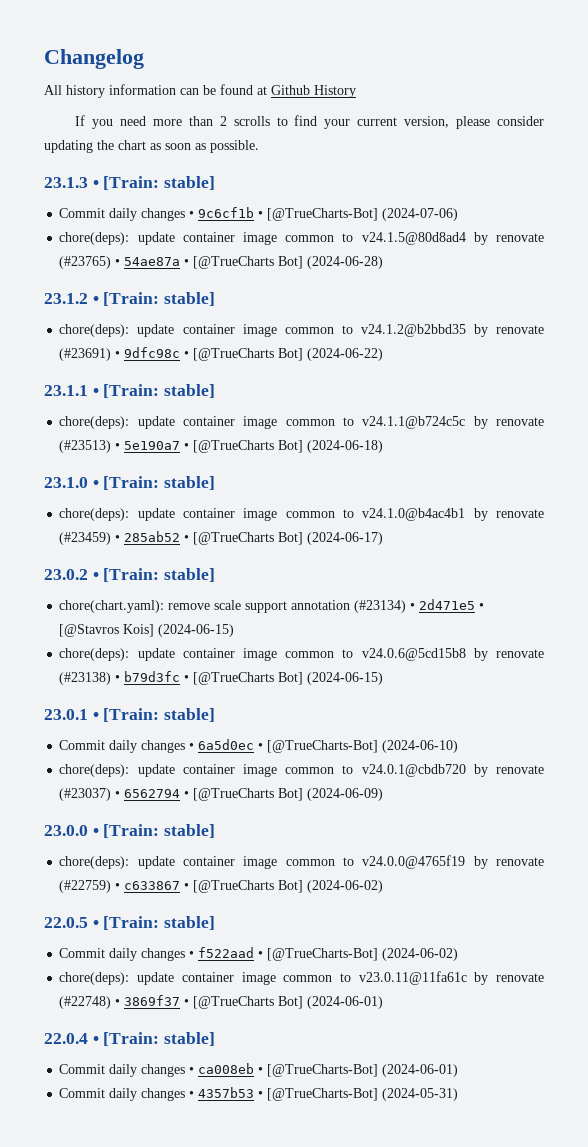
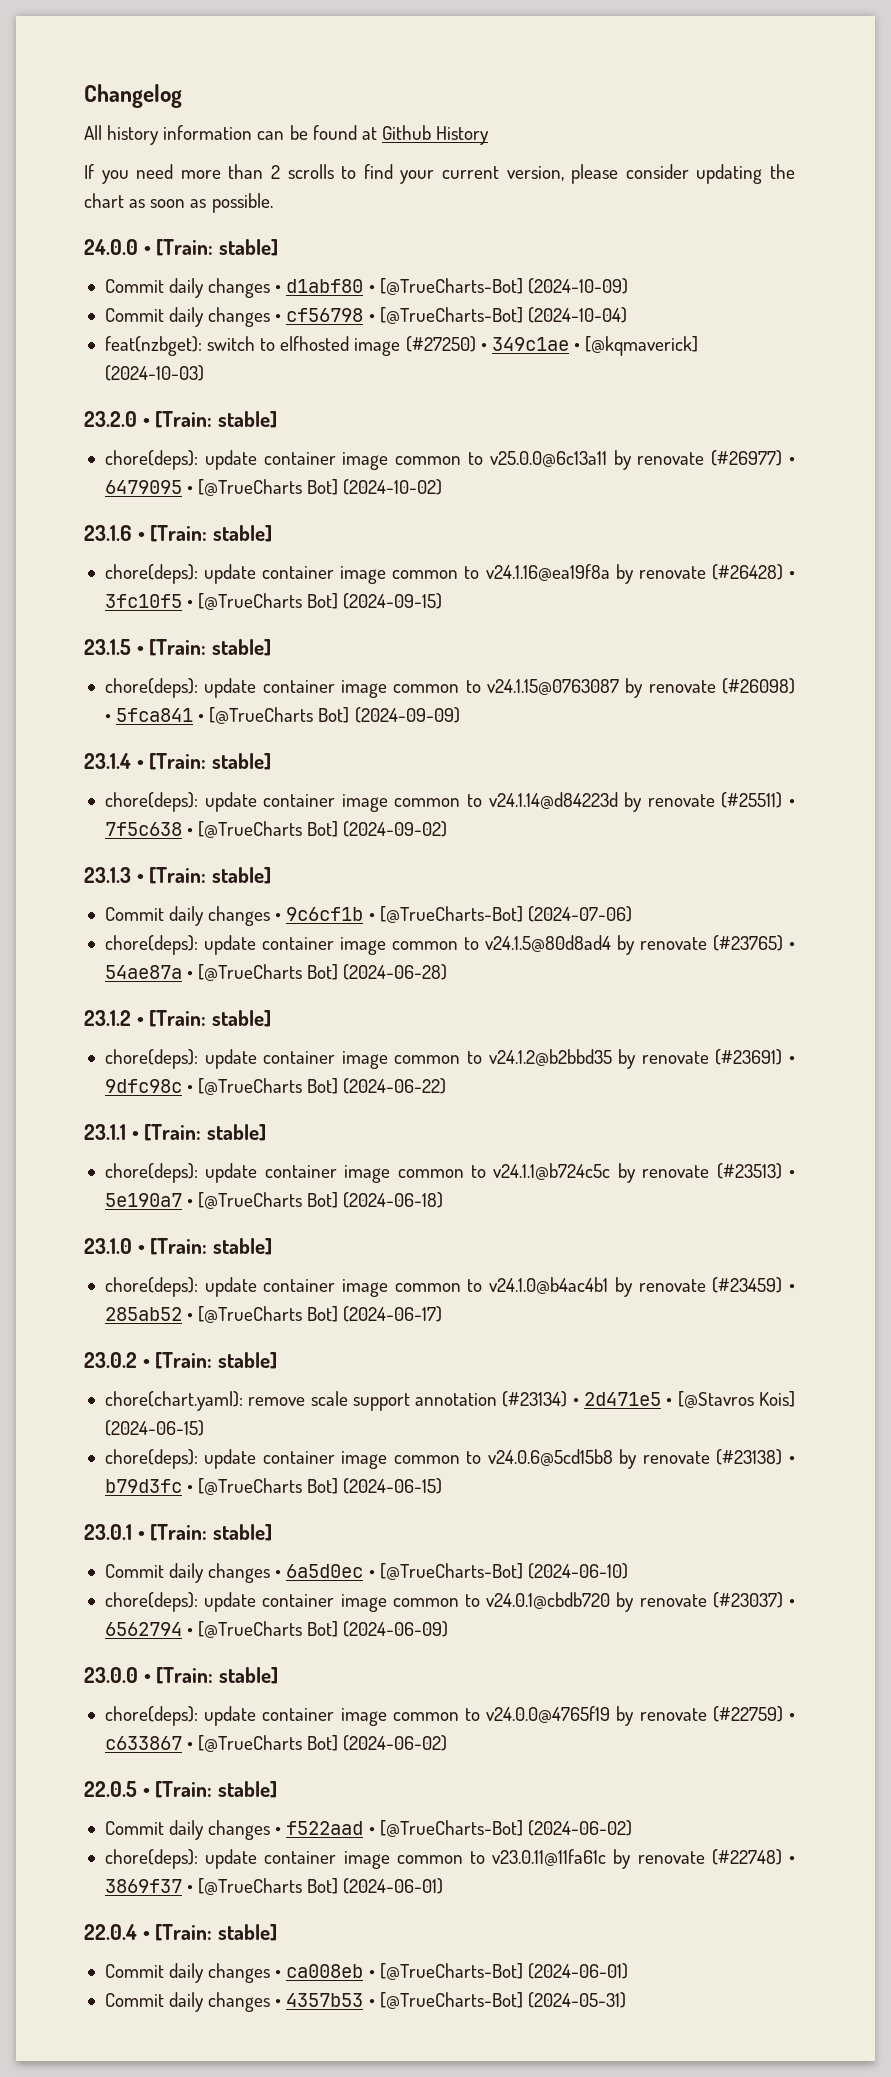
(259, 146) none -> [84,239,279,256] [104,278,628,298] [104,307,627,327] [104,336,699,356] [104,365,204,381] [84,411,278,428] [104,450,796,470] [104,479,443,496] [84,525,273,542] [104,564,796,584] [104,593,443,610] [84,639,272,656] [104,678,795,698] [104,707,460,724] [84,753,272,770] [104,792,796,812] [104,821,448,838] // 24.0.0 • [Train: stable] // Commit daily changes • d1abf80 • [@TrueCharts-Bot] (2024-10-09) // Commit daily changes • cf56798 • [@TrueCharts-Bot] (2024-10-04) // feat(nzbget): switch to elfhosted image (#27250) • 349c1ae • [@kqmaverick] (2024-10-03) // 23.2.0 • [Train: stable] // chore(deps): update container image common to v25.0.0@6c13a11 by renovate (#26977) • 6479095 • [@TrueCharts Bot] (2024-10-02) // 23.1.6 • [Train: stable] // chore(deps): update container image common to v24.1.16@ea19f8a by renovate (#26428) • 3fc10f5 • [@TrueCharts Bot] (2024-09-15) // 23.1.5 • [Train: stable] // chore(deps): update container image common to v24.1.15@0763087 by renovate (#26098) • 5fca841 • [@TrueCharts Bot] (2024-09-09) // 23.1.4 • [Train: stable] // chore(deps): update container image common to v24.1.14@d84223d by renovate (#25511) • 7f5c638 • [@TrueCharts Bot] (2024-09-02)

